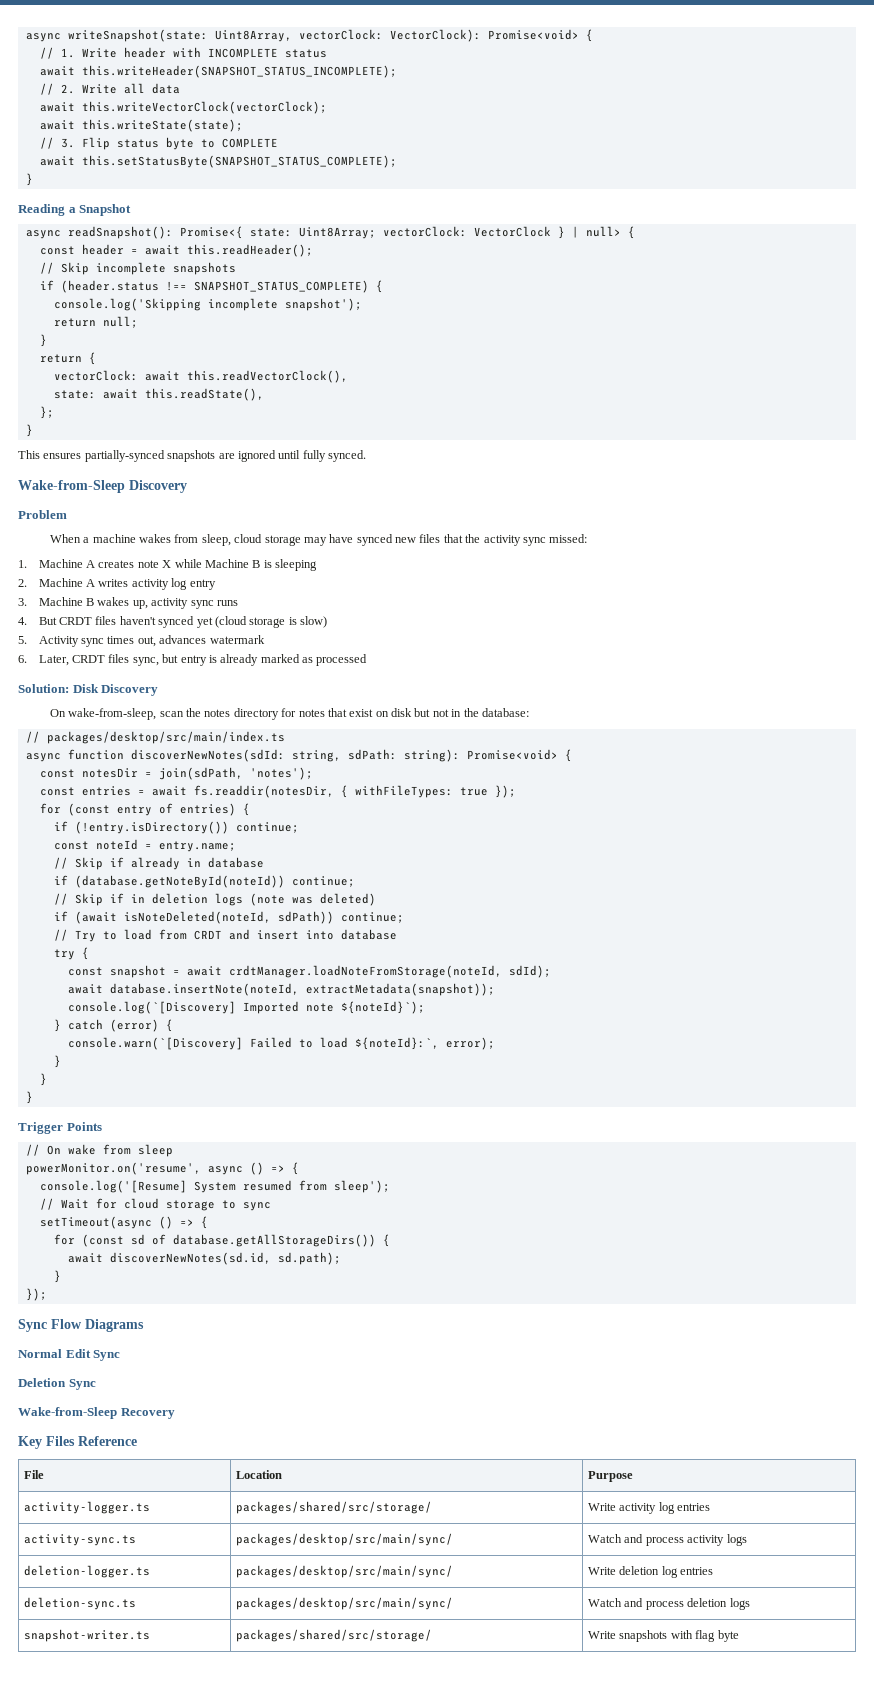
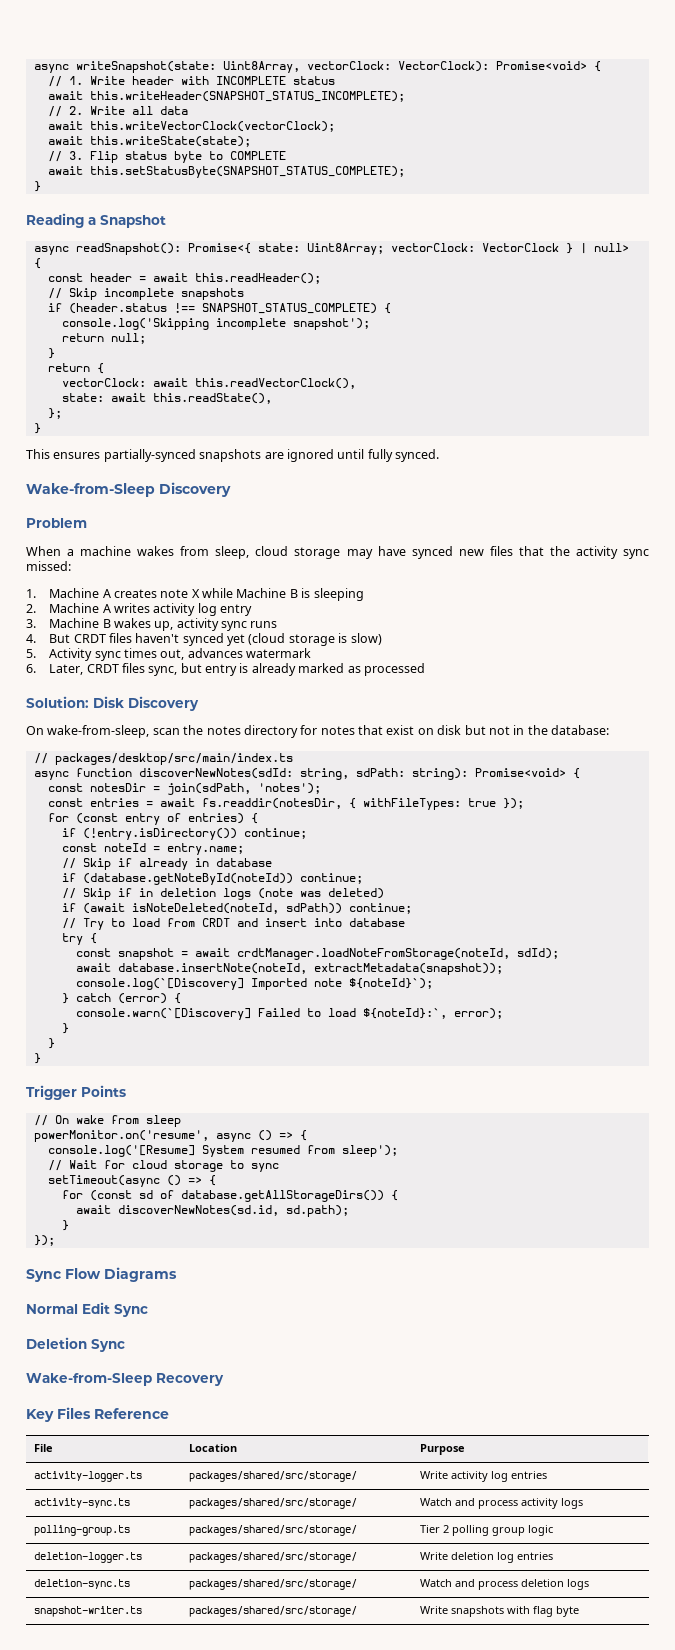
[236,1533,454,1546] packages/desktop/src/main/sync/ -> [189,1498,358,1509] packages/shared/src/storage/
(747, 1540) none -> [34,1525,131,1536] [189,1525,358,1536] [420,1525,554,1536] // polling-group.ts | packages/shared/src/storage/ | Tier 2 polling group logic
[236,1565,454,1578] packages/desktop/src/main/sync/ -> [189,1552,358,1563] packages/shared/src/storage/
[236,1597,454,1610] packages/desktop/src/main/sync/ -> [189,1579,358,1590] packages/shared/src/storage/

